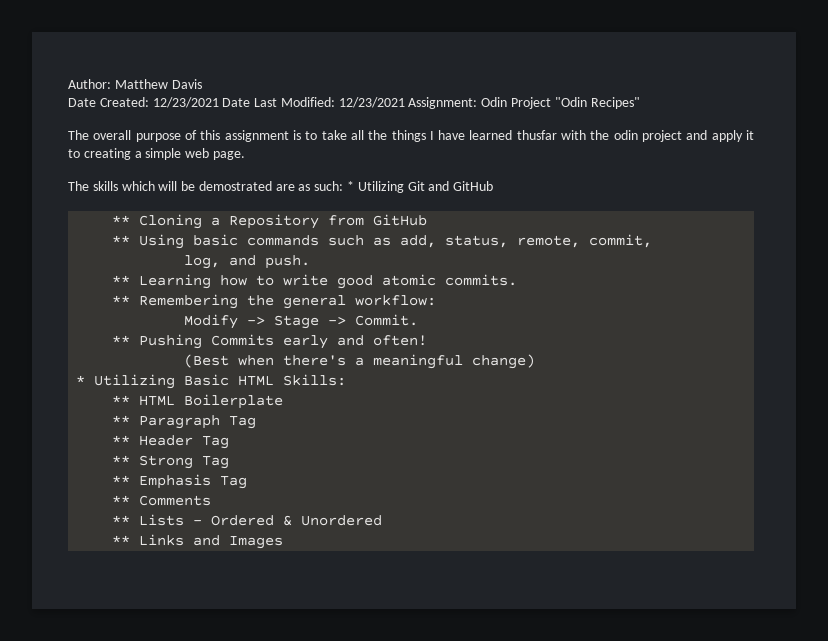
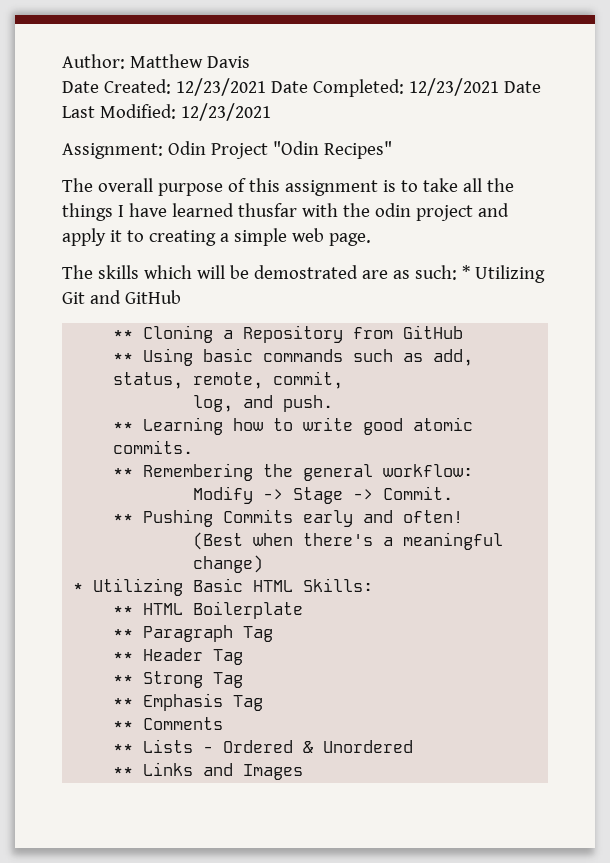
(251, 102) none -> [312,78,541,97] Completed: 12/23/2021 Date
(405, 102) none -> (271, 112) //

